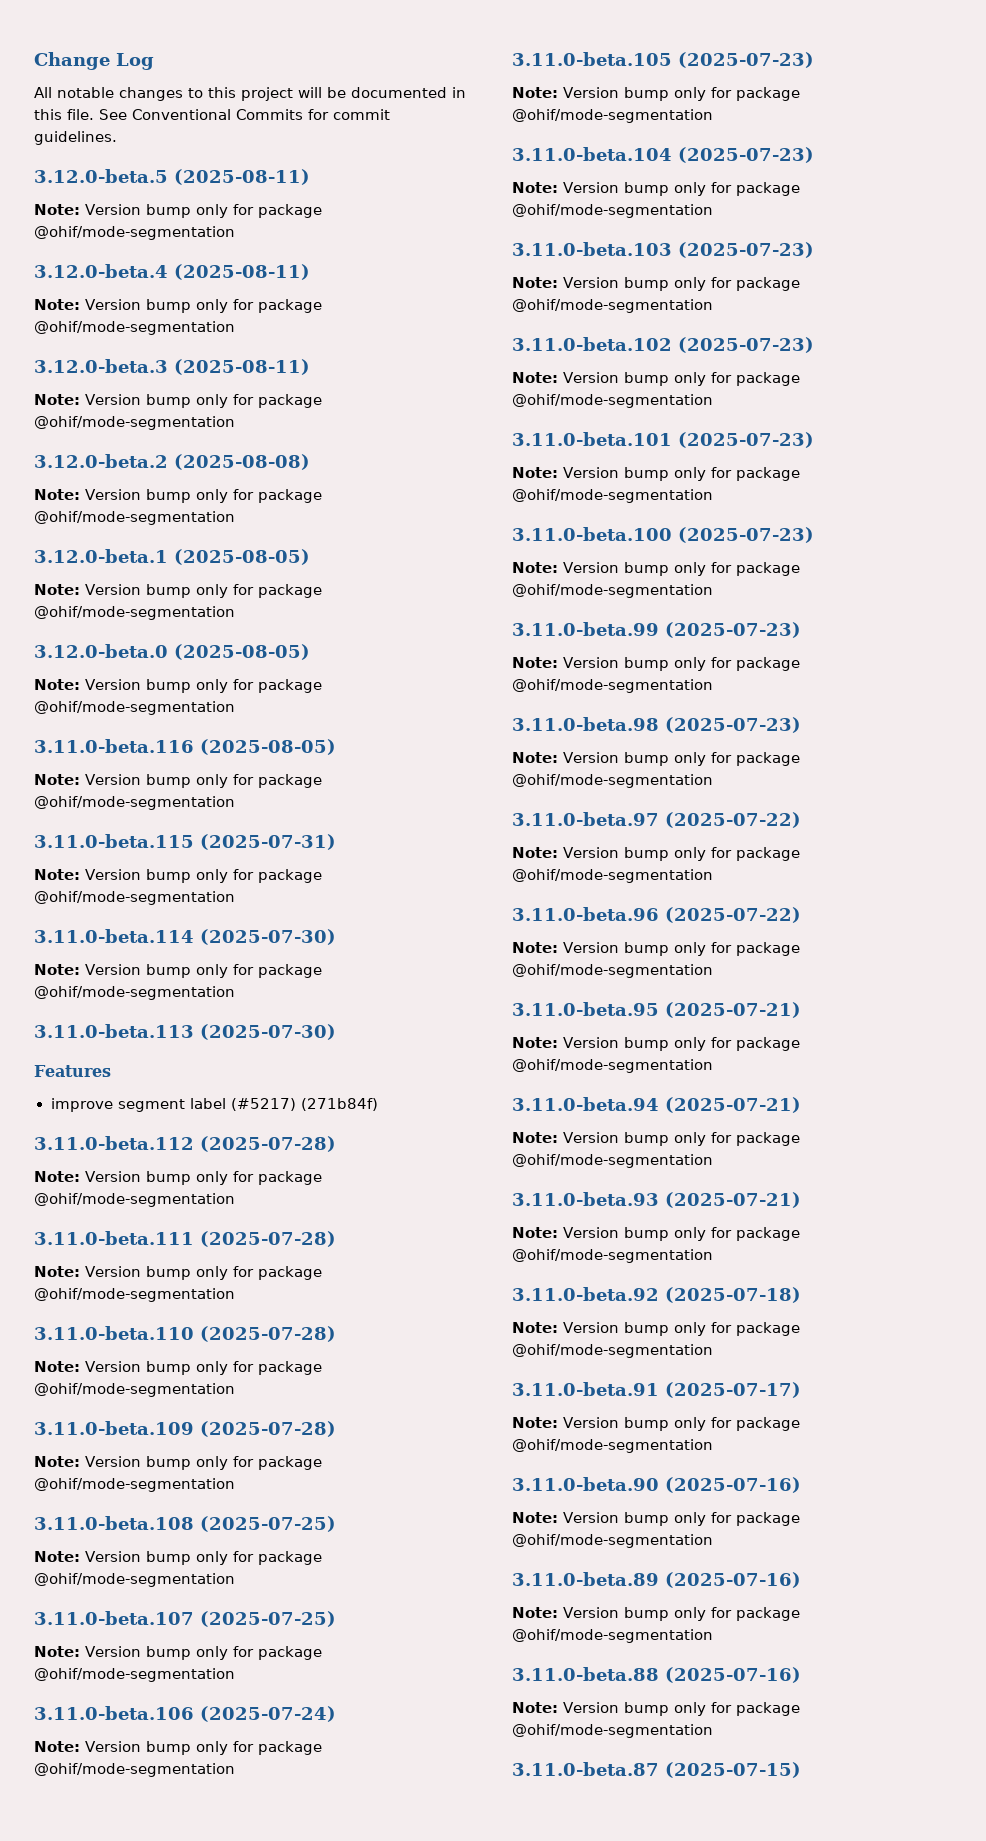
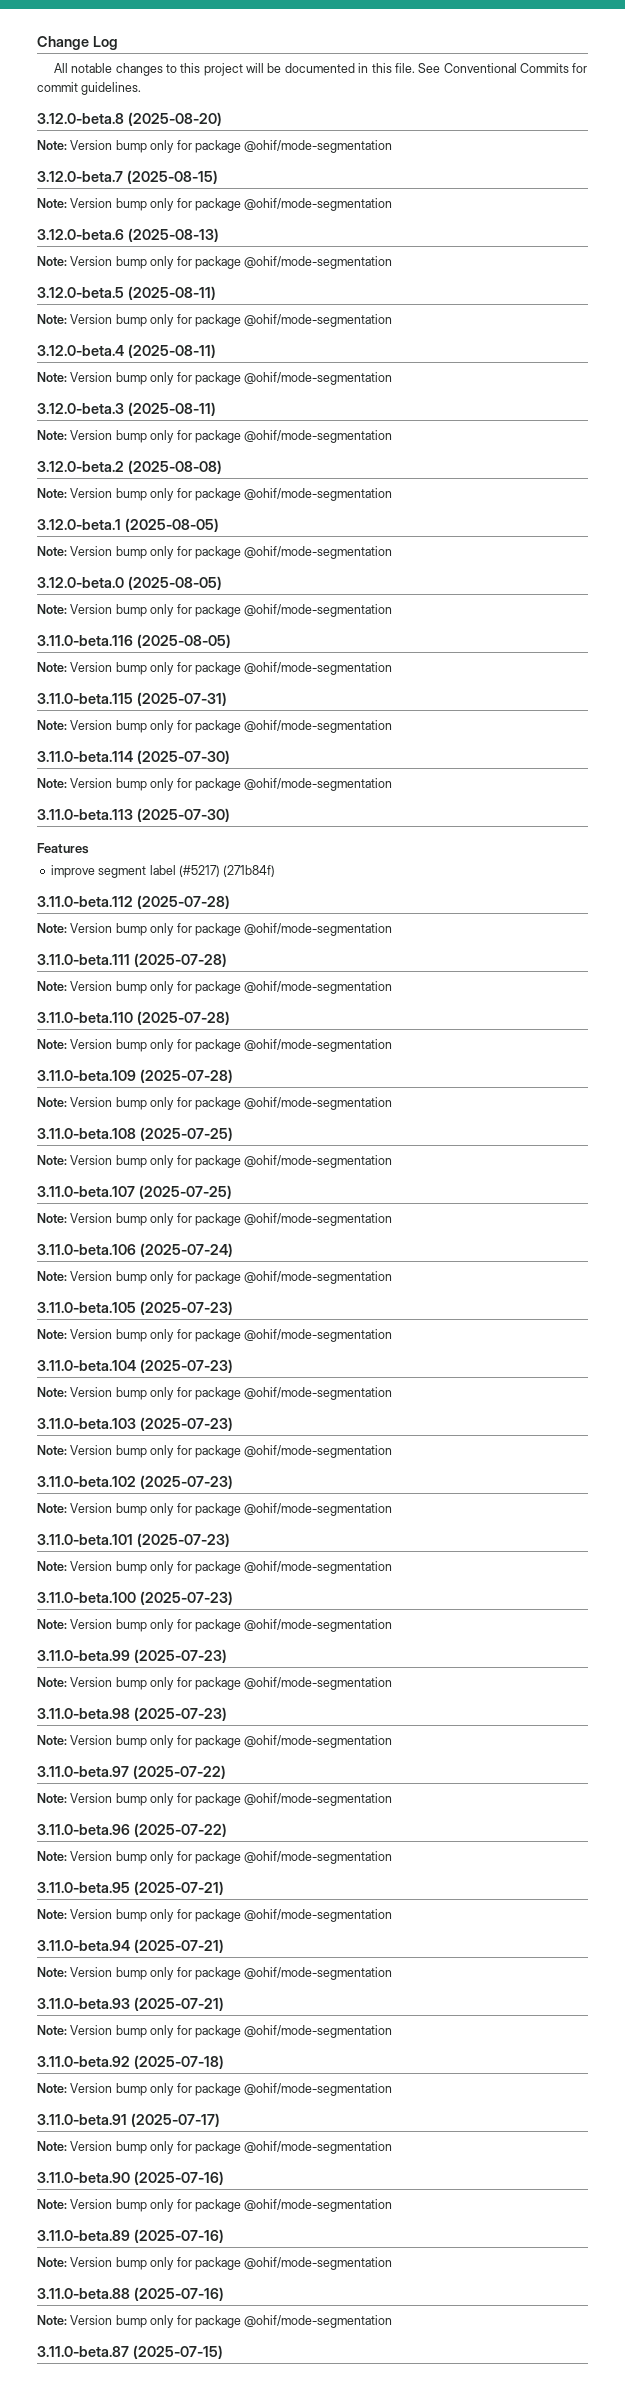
(117, 138) none -> [37,112,222,126] [37,140,393,153] [37,170,218,184] [37,198,393,211] [37,228,219,242] [37,256,393,269] // 3.12.0-beta.8 (2025-08-20) // Note: Version bump only for package @ohif/mode-segmentation // 3.12.0-beta.7 (2025-08-15) // Note: Version bump only for package @ohif/mode-segmentation // 3.12.0-beta.6 (2025-08-13) // Note: Version bump only for package @ohif/mode-segmentation

